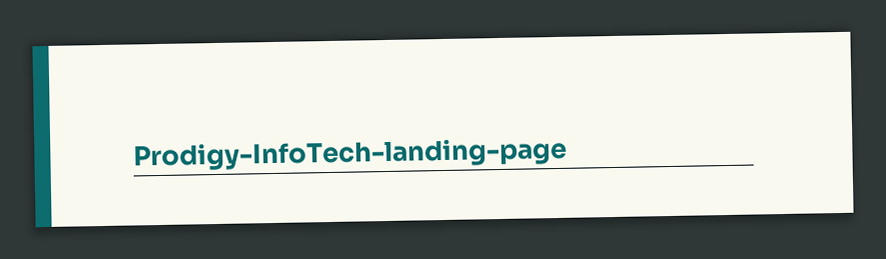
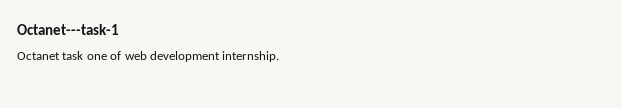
[133,137,567,172] Prodigy-InfoTech-landing-page -> [17,24,119,35] [17,51,280,62] Octanet---task-1 // Octanet task one of web development internship.

